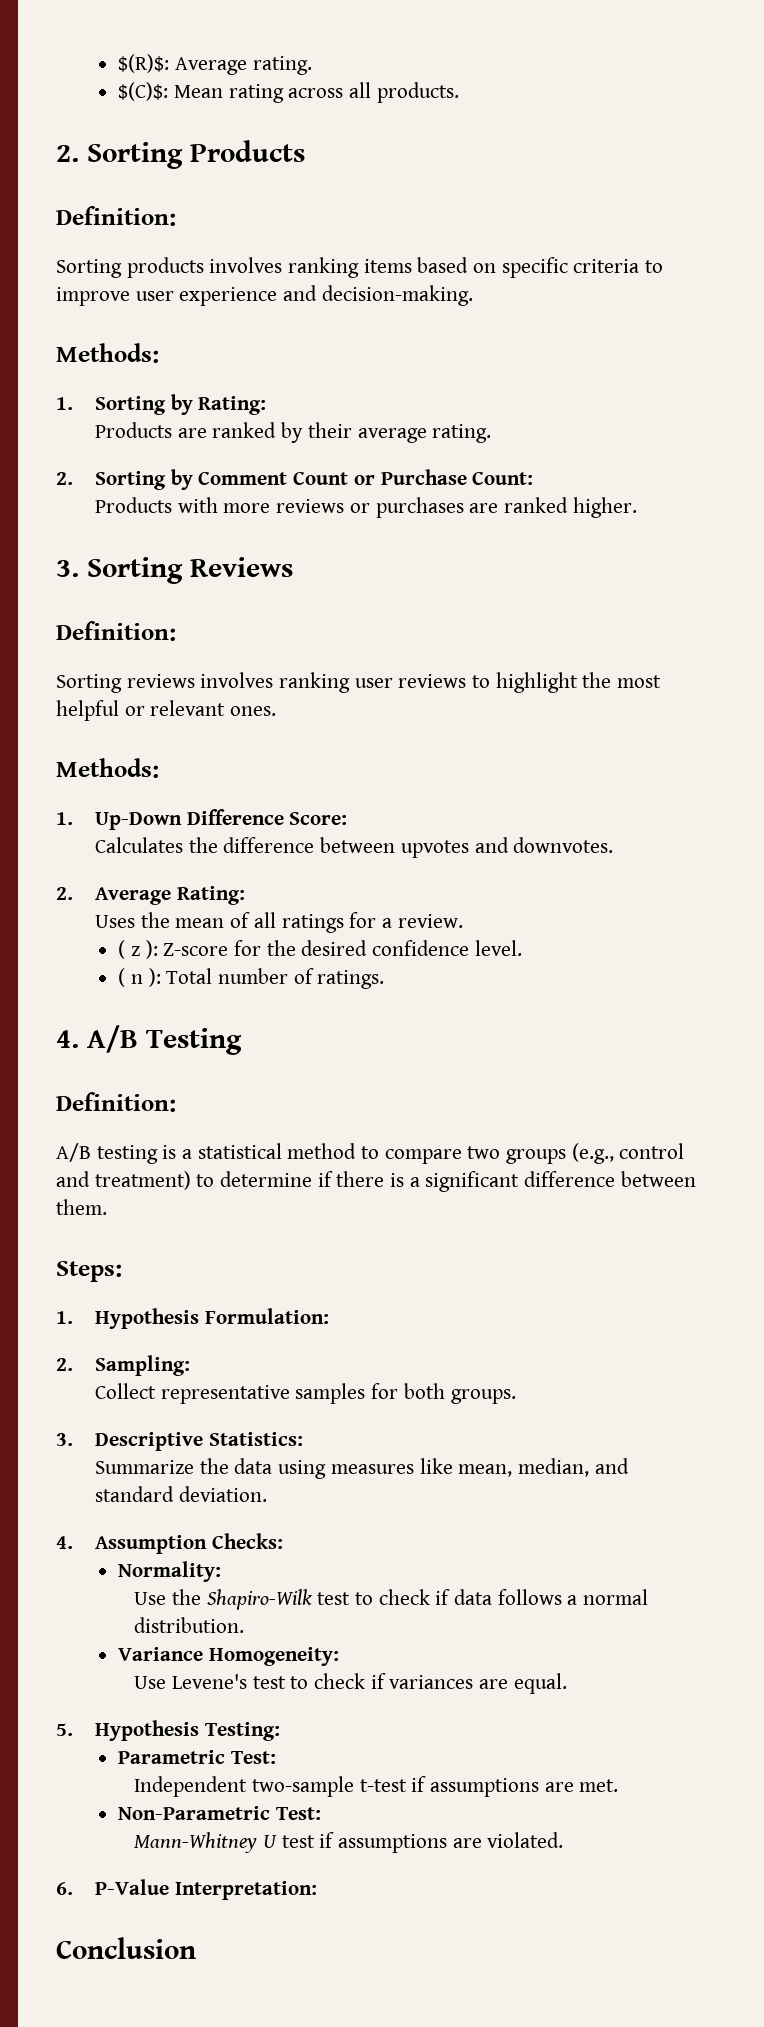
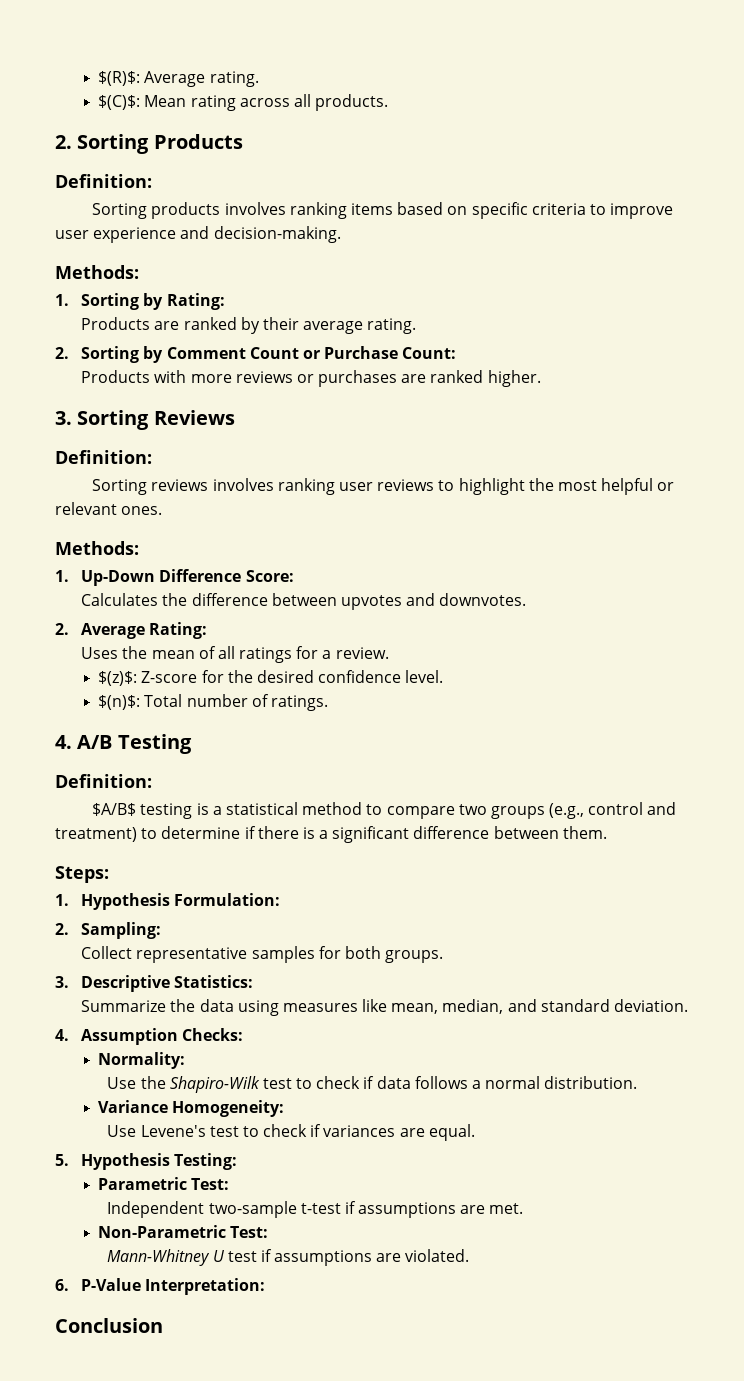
[118,940,158,959] ( z ): -> [98,671,138,686] $(z)$:
[118,968,161,987] ( n ): -> [98,695,141,710] $(n)$:
[56,1143,91,1162] A/B -> [92,803,137,816] $A/B$

